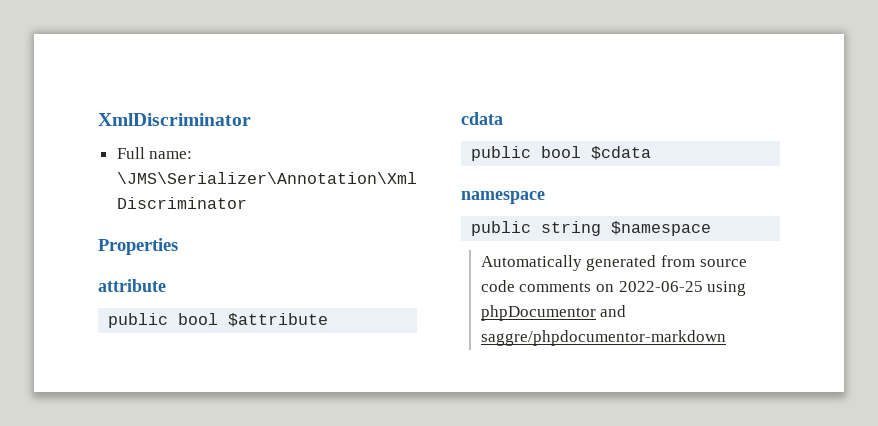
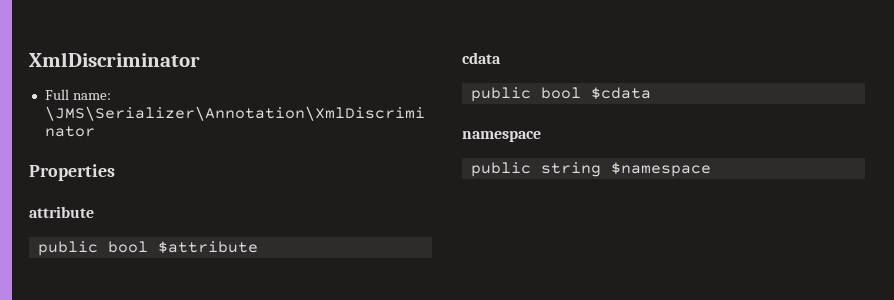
[480,255,747,271] [480,280,747,296] [480,305,627,321] [480,330,726,346] // Automatically generated from source code comments on 2022-06-25 using phpDocumentor and saggre/phpdocumentor-markdown -> (711, 169) none

